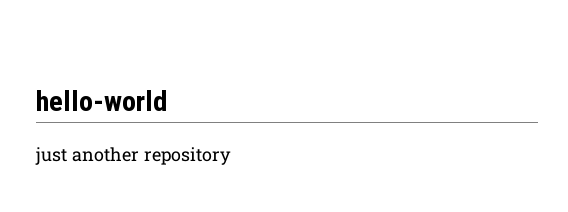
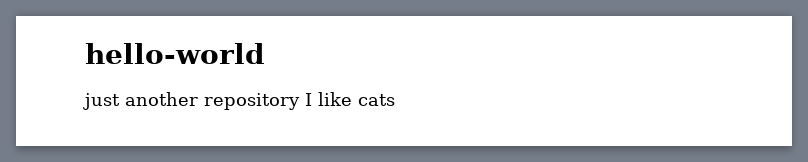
(231, 156) none -> [305,92,395,106] I like cats

